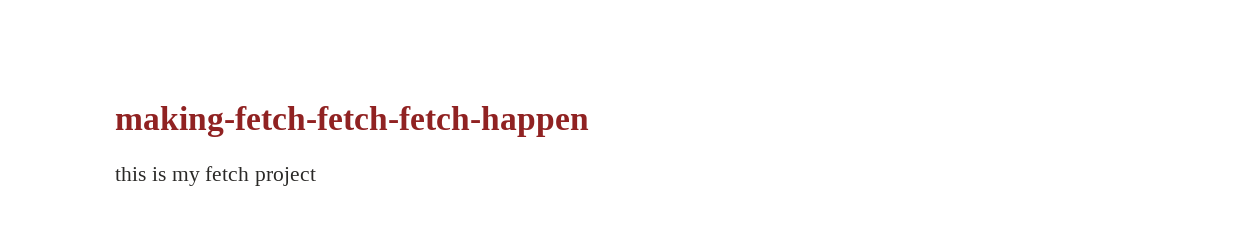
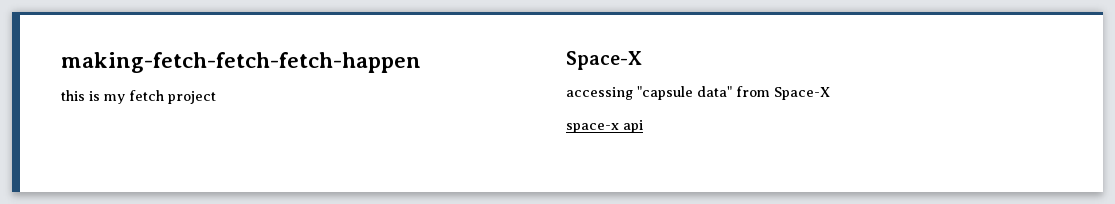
(317, 176) none -> [566,51,642,70] [566,86,830,100] [566,120,643,133] // Space-X // accessing "capsule data" from Space-X // space-x api

